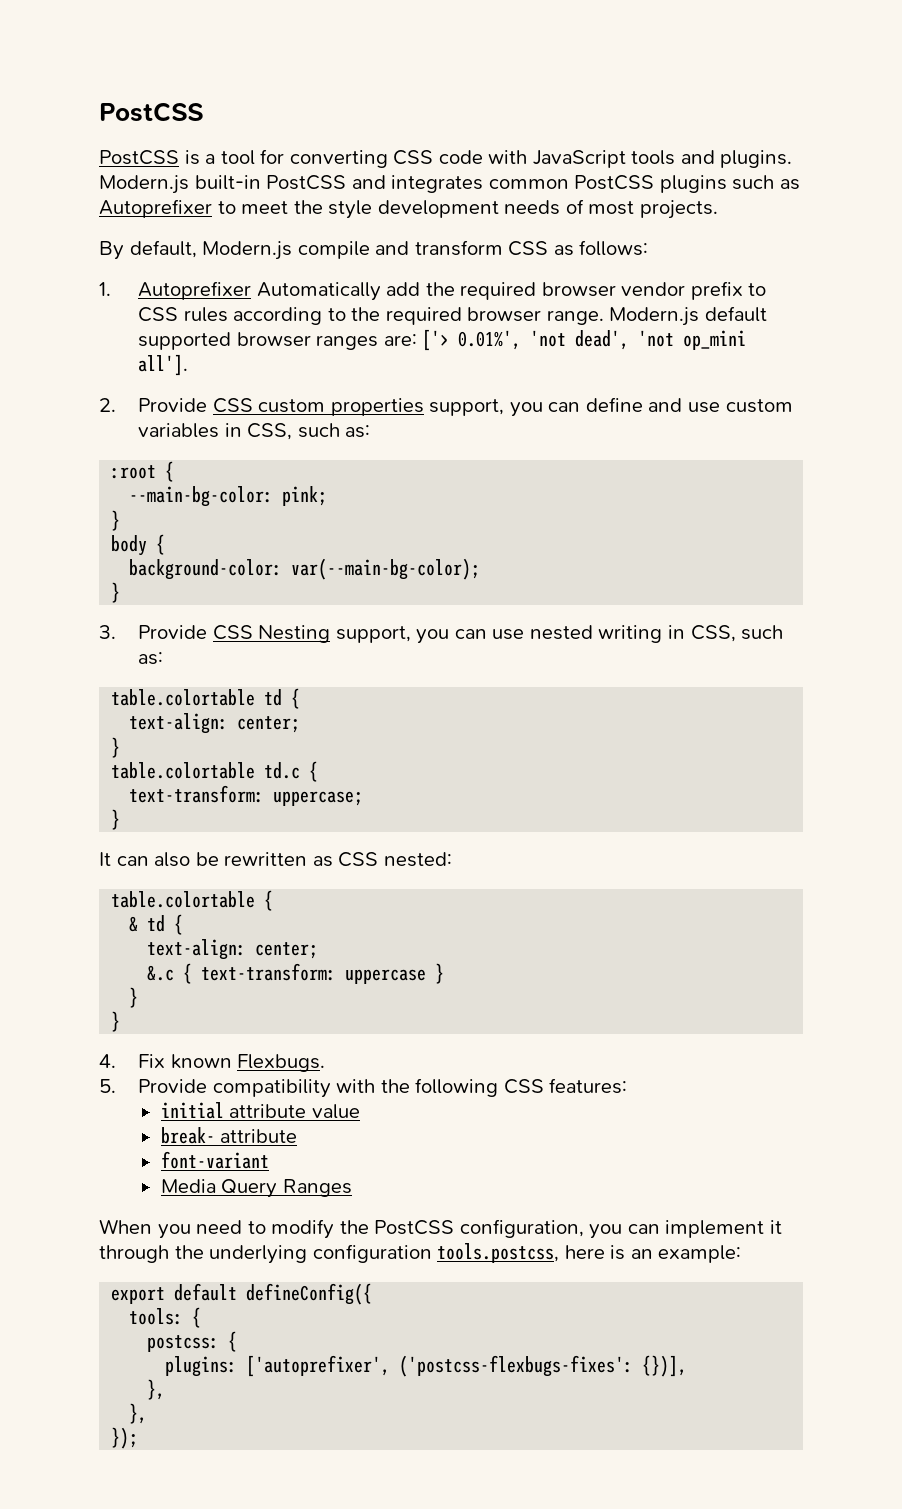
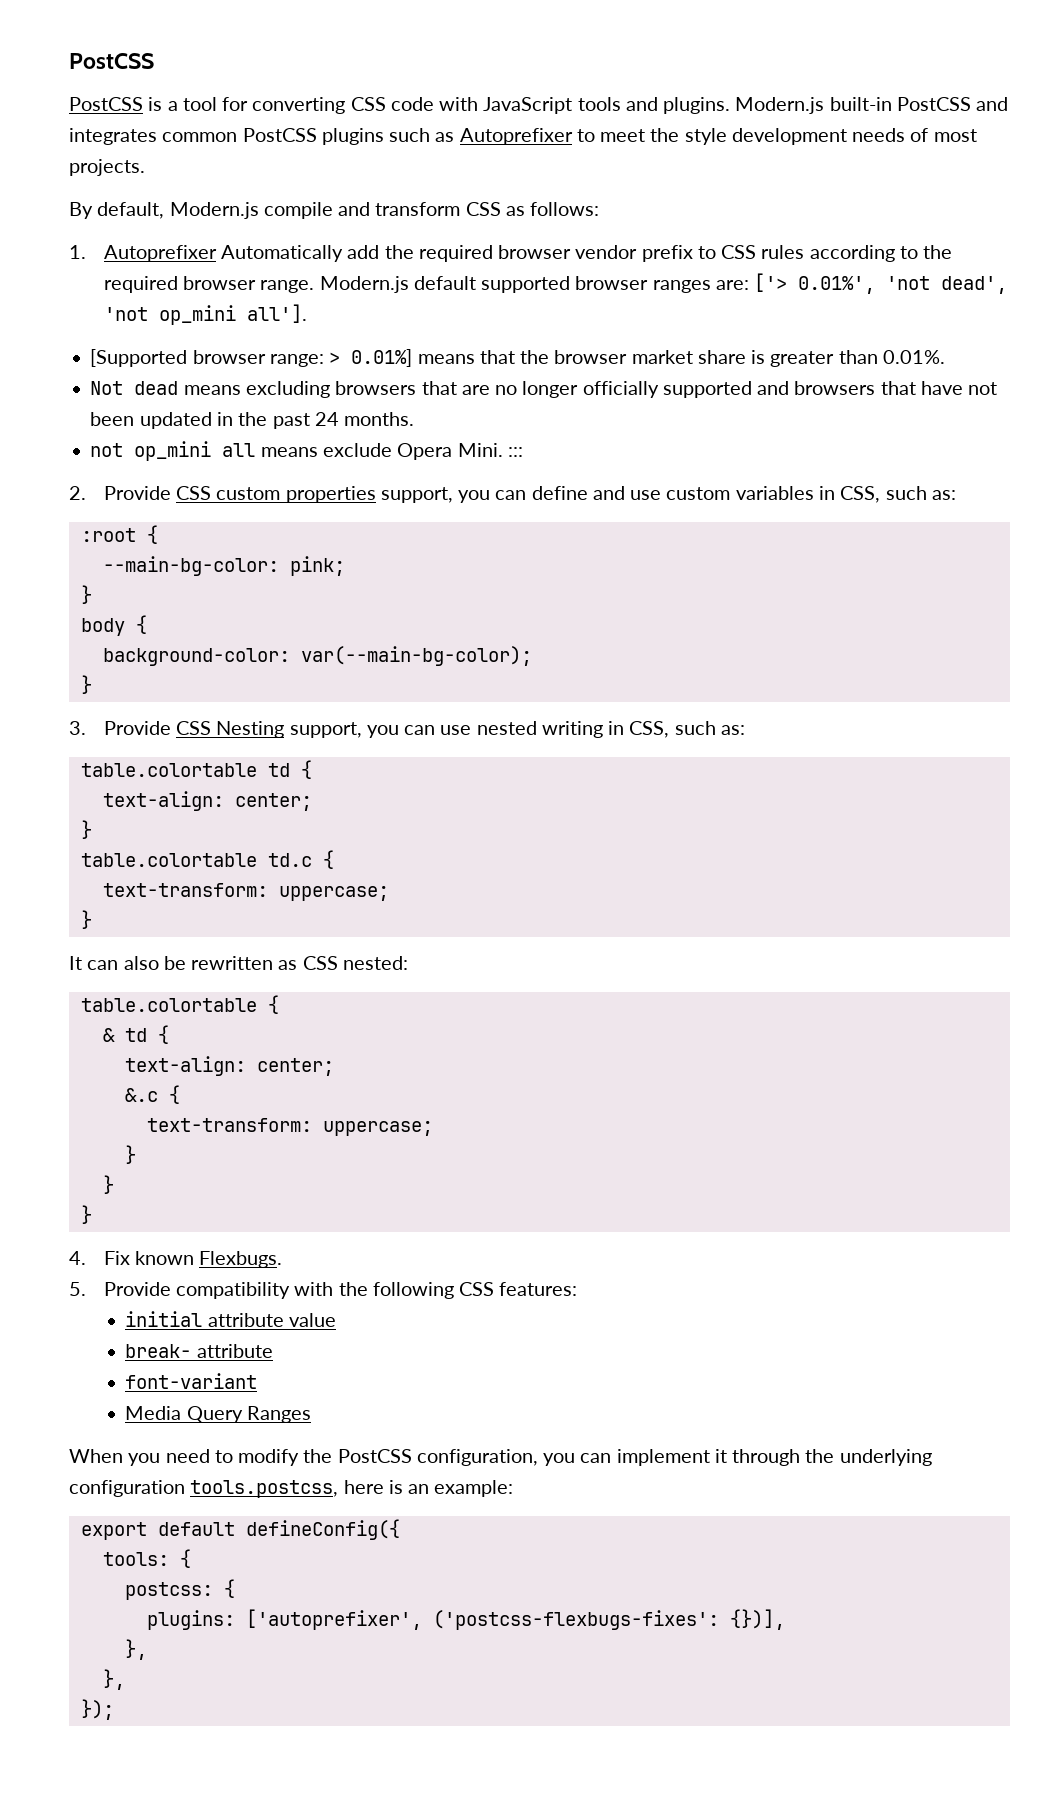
(189, 365) none -> [90,349,945,367] [90,381,998,398] [90,412,415,429] [90,441,523,461] // [Supported browser range: > 0.01%] means that the browser market share is greater than 0.01%. // Not dead means excluding browsers that are no longer officially supported and browsers that have not been updated in the past 24 months. // not op_mini all means exclude Opera Mini. :::
[201,963,427,984] text-transform: uppercase -> [146,1118,433,1136] // text-transform: uppercase; //

